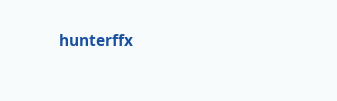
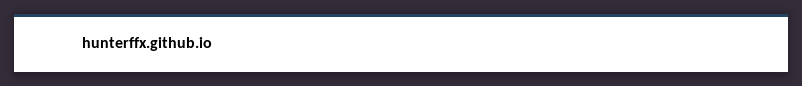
[59,34,133,46] hunterffx -> [82,37,212,51] hunterffx.github.io

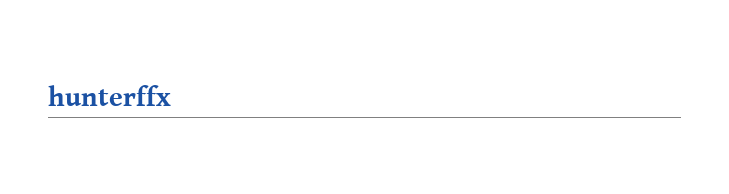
[82,37,212,51] hunterffx.github.io -> [48,85,171,106] hunterffx

